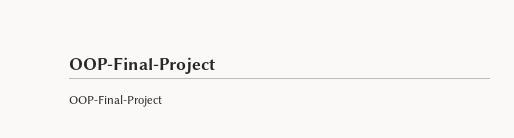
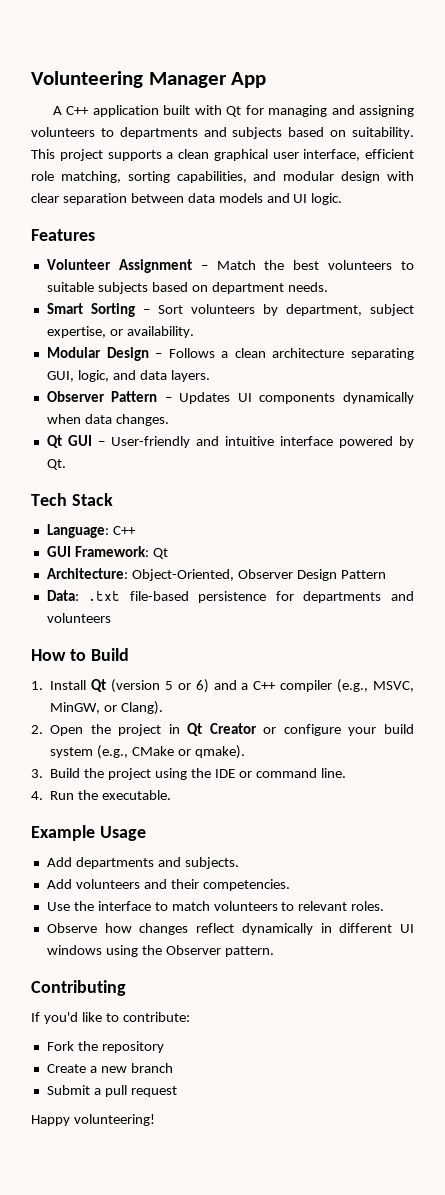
[69,57,215,74] [69,95,162,107] OOP-Final-Project // OOP-Final-Project -> [31,71,267,88] [52,105,414,117] [31,127,414,139] [31,149,414,161] [31,171,415,183] [31,193,343,205] [31,229,95,241] [46,259,414,273] [46,282,328,294] [46,303,414,317] [46,326,194,338] [46,347,414,361] [46,370,210,382] [46,391,414,404] [46,414,169,426] [46,435,414,448] [46,459,66,470] [31,493,113,506] [46,524,136,538] [46,546,168,559] [46,568,386,581] [46,590,414,603] [46,613,111,623] [31,648,129,661] [31,679,414,693] [50,701,164,715] [31,723,414,736] [50,745,245,759] [31,768,346,780] [31,790,172,800] [31,825,146,841] [46,857,239,869] [46,879,290,891] [46,901,385,911] [46,923,415,935] [46,945,274,957] [31,980,126,996] [31,1012,190,1024] [46,1041,164,1053] [46,1063,173,1073] [46,1085,177,1097] [31,1114,155,1126] Volunteering Manager App // A C++ application built with Qt for managing and assigning volunteers to departments and subjects based on suitability. This project supports a clean graphical user interface, efficient role matching, sorting capabilities, and modular design with clear separation between data models and UI logic. // Features // Volunteer Assignment – Match the best volunteers to suitable subjects based on department needs. // Smart Sorting – Sort volunteers by department, subject expertise, or availability. // Modular Design – Follows a clean architecture separating GUI, logic, and data layers. // Observer Pattern – Updates UI components dynamically when data changes. // Qt GUI – User-friendly and intuitive interface powered by Qt. // Tech Stack // Language: C++ // GUI Framework: Qt // Architecture: Object-Oriented, Observer Design Pattern // Data: .txt file-based persistence for departments and volunteers // How to Build // 1. Install Qt (version 5 or 6) and a C++ compiler (e.g., MSVC, MinGW, or Clang). // 2. Open the project in Qt Creator or configure your build system (e.g., CMake or qmake). // 3. Build the project using the IDE or command line. // 4. Run the executable. // Example Usage // Add departments and subjects. // Add volunteers and their competencies. // Use the interface to match volunteers to relevant roles. // Observe how changes reflect dynamically in different UI windows using the Observer pattern. // Contributing // If you'd like to contribute: // Fork the repository // Create a new branch // Submit a pull request // Happy volunteering!

